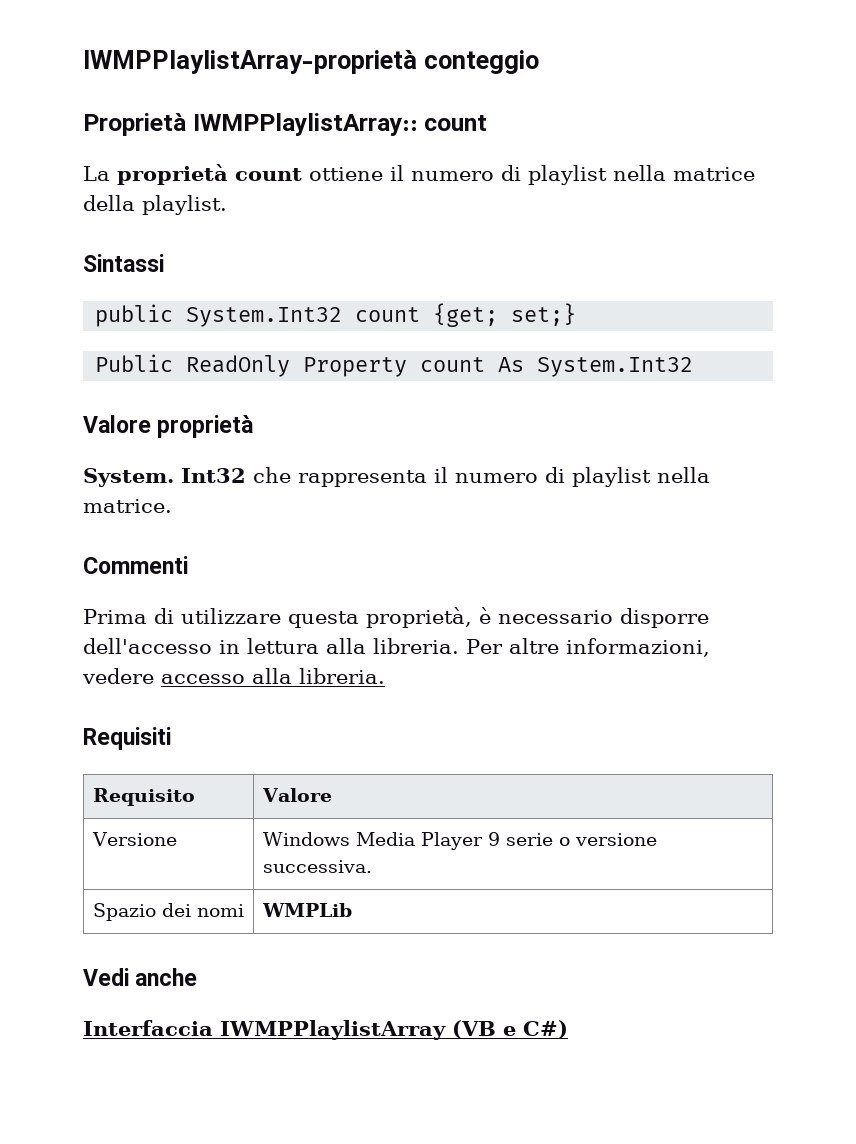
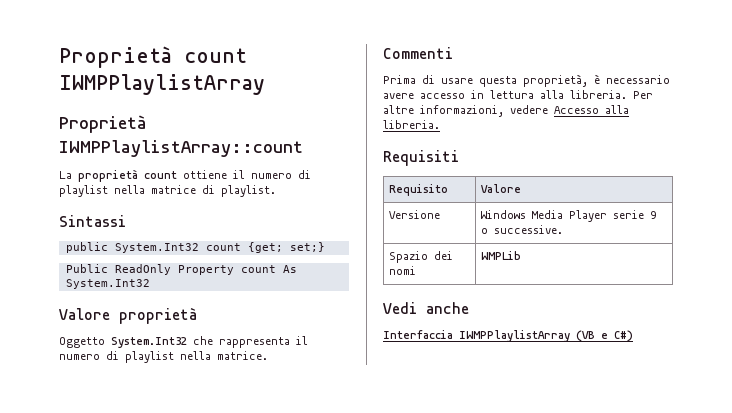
[83,50,539,74] [83,113,488,136] IWMPPlaylistArray-proprietà conteggio // Proprietà IWMPPlaylistArray:: count -> [59,46,247,68] [59,74,265,95] [59,115,147,133] [59,140,303,157] Proprietà count IWMPPlaylistArray // Proprietà IWMPPlaylistArray::count
[83,195,135,211] della -> [202,185,215,194] di
[83,468,246,487] System. Int32 -> [59,337,187,348] Oggetto System.Int32
[181,608,281,624] utilizzare -> [441,78,473,84] usare
[620,608,709,628] [83,638,212,654] disporre dell'accesso -> [383,93,465,99] avere accesso
[161,674,245,684] accesso -> [554,106,599,114] Accesso
[487,832,657,846] [262,860,372,873] 9 serie o versione successiva. -> [612,210,656,219] [480,225,563,234] serie 9 o successive.

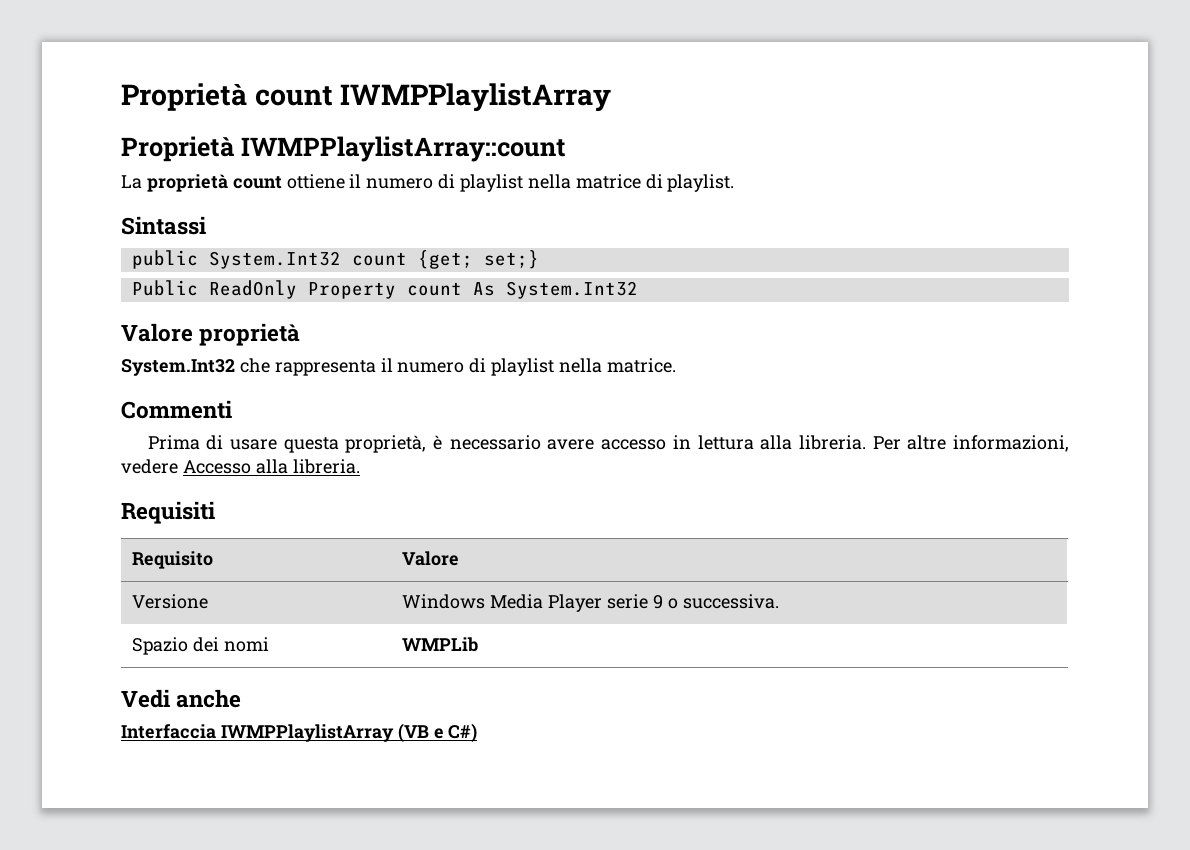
[59,337,105,348] Oggetto -> (301, 334) none
[493,225,563,234] successive. -> [682,594,779,609] successiva.

